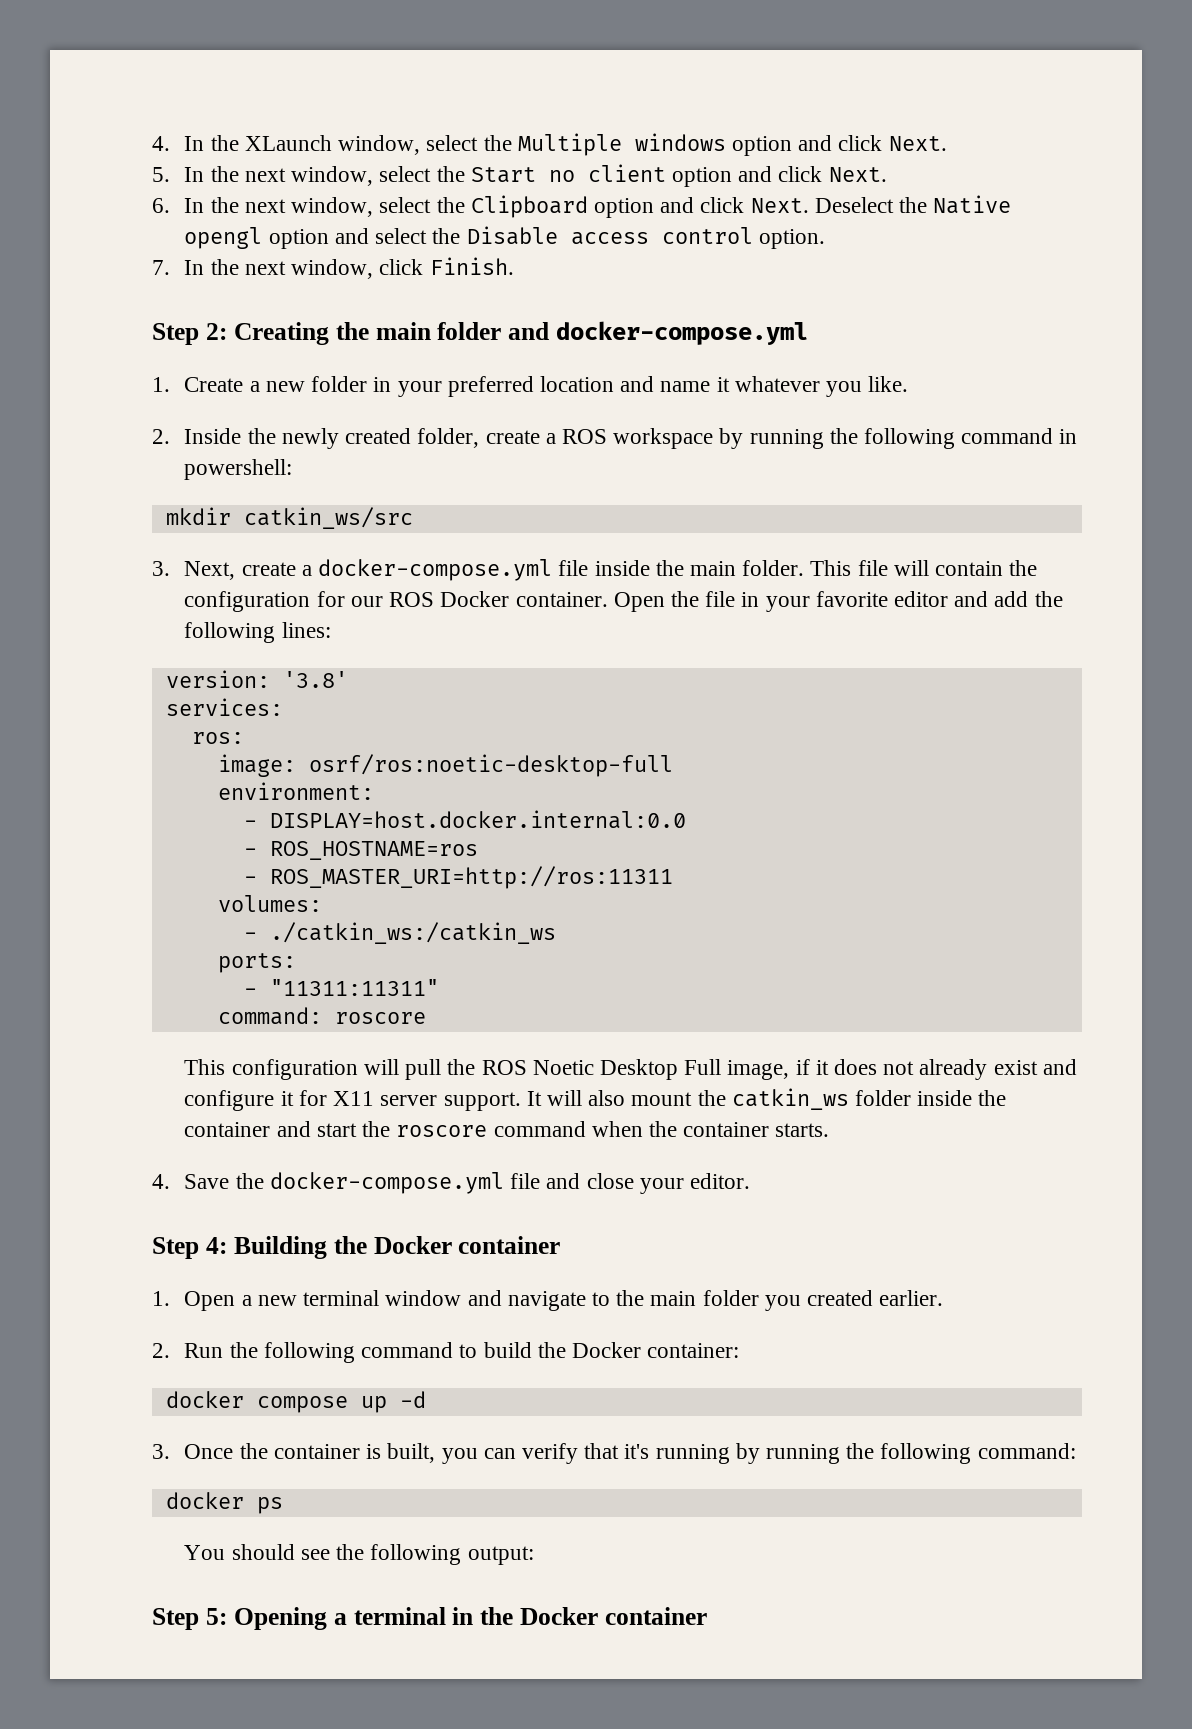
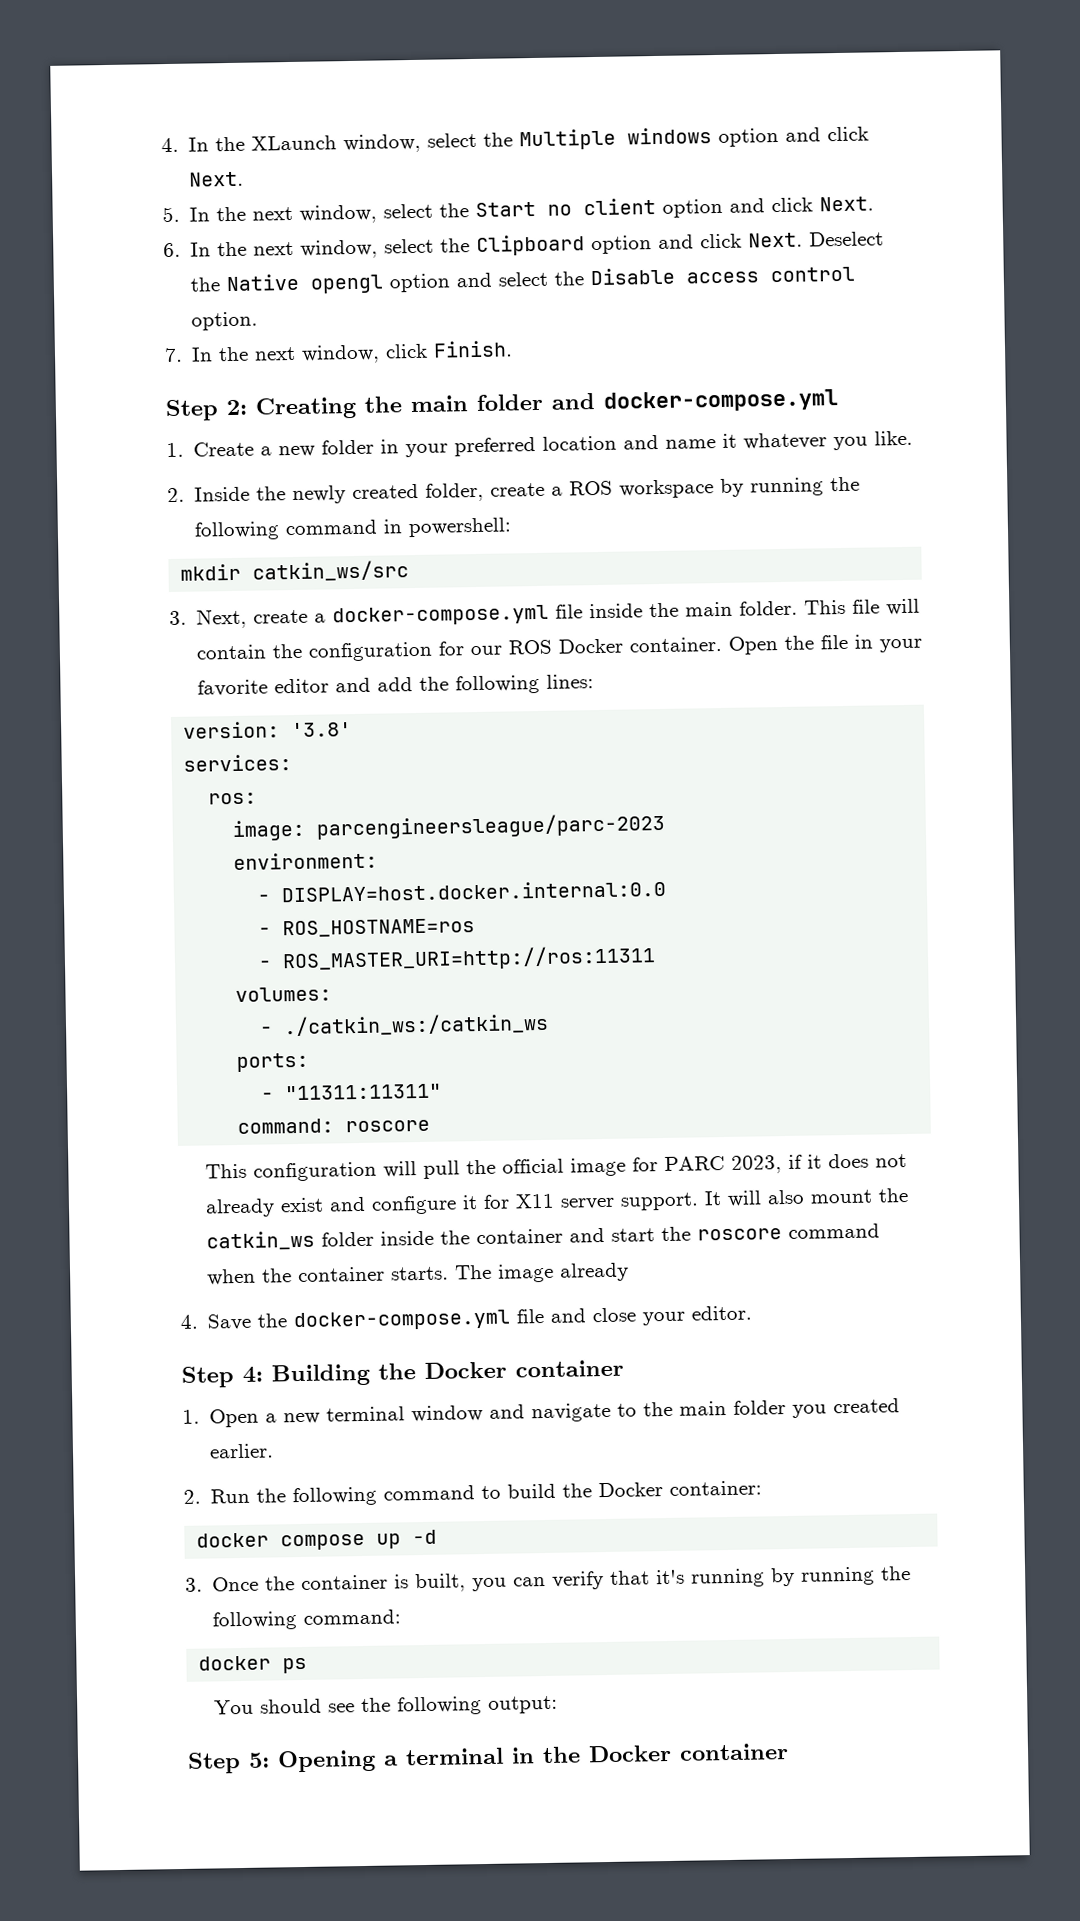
[308,754,673,777] osrf/ros:noetic-desktop-full -> [316,812,666,840] parcengineersleague/parc-2023
[481,1059,790,1080] ROS Noetic Desktop Full image, -> [501,1155,782,1177] official image for PARC 2023,
(830, 1130) none -> [453,1262,629,1283] The image already

